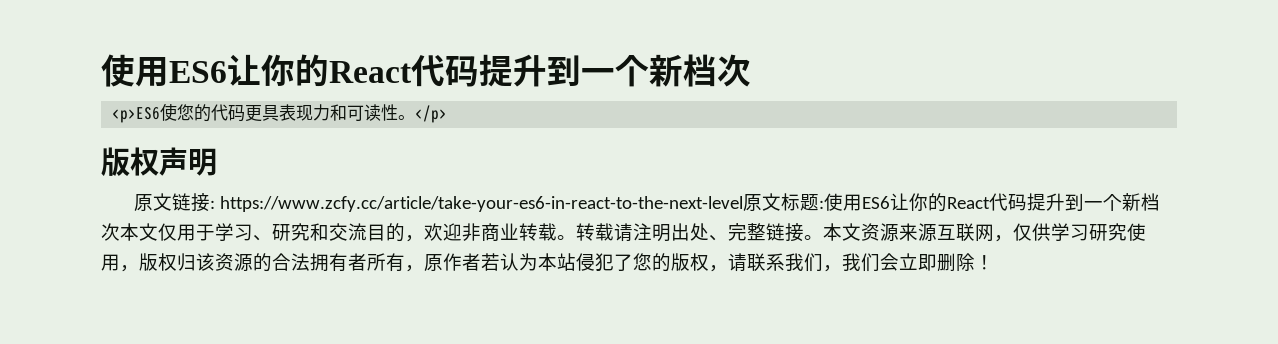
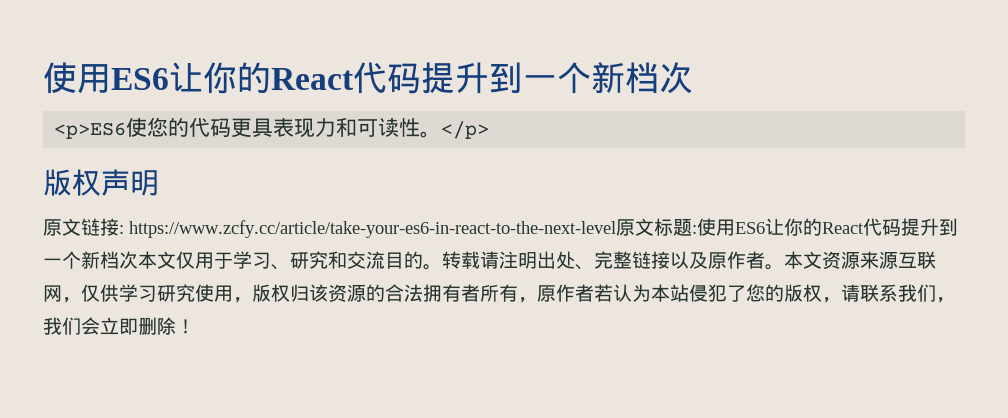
[405,223,557,242] ，欢迎非商业转载 -> (423, 260) none
(804, 232) none -> [670,251,765,269] 以及原作者

